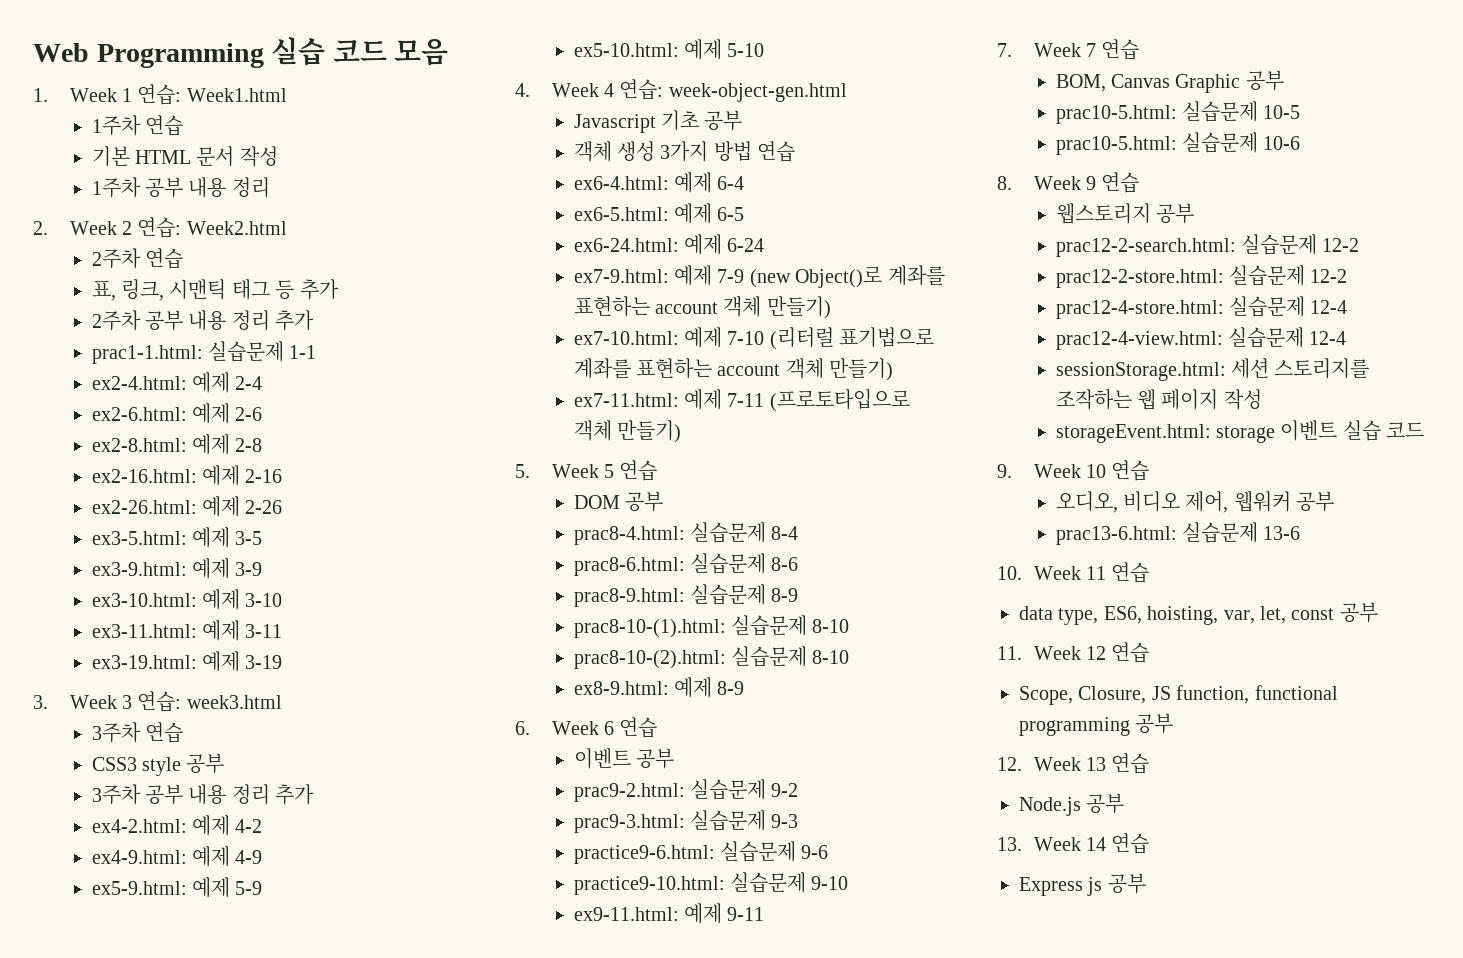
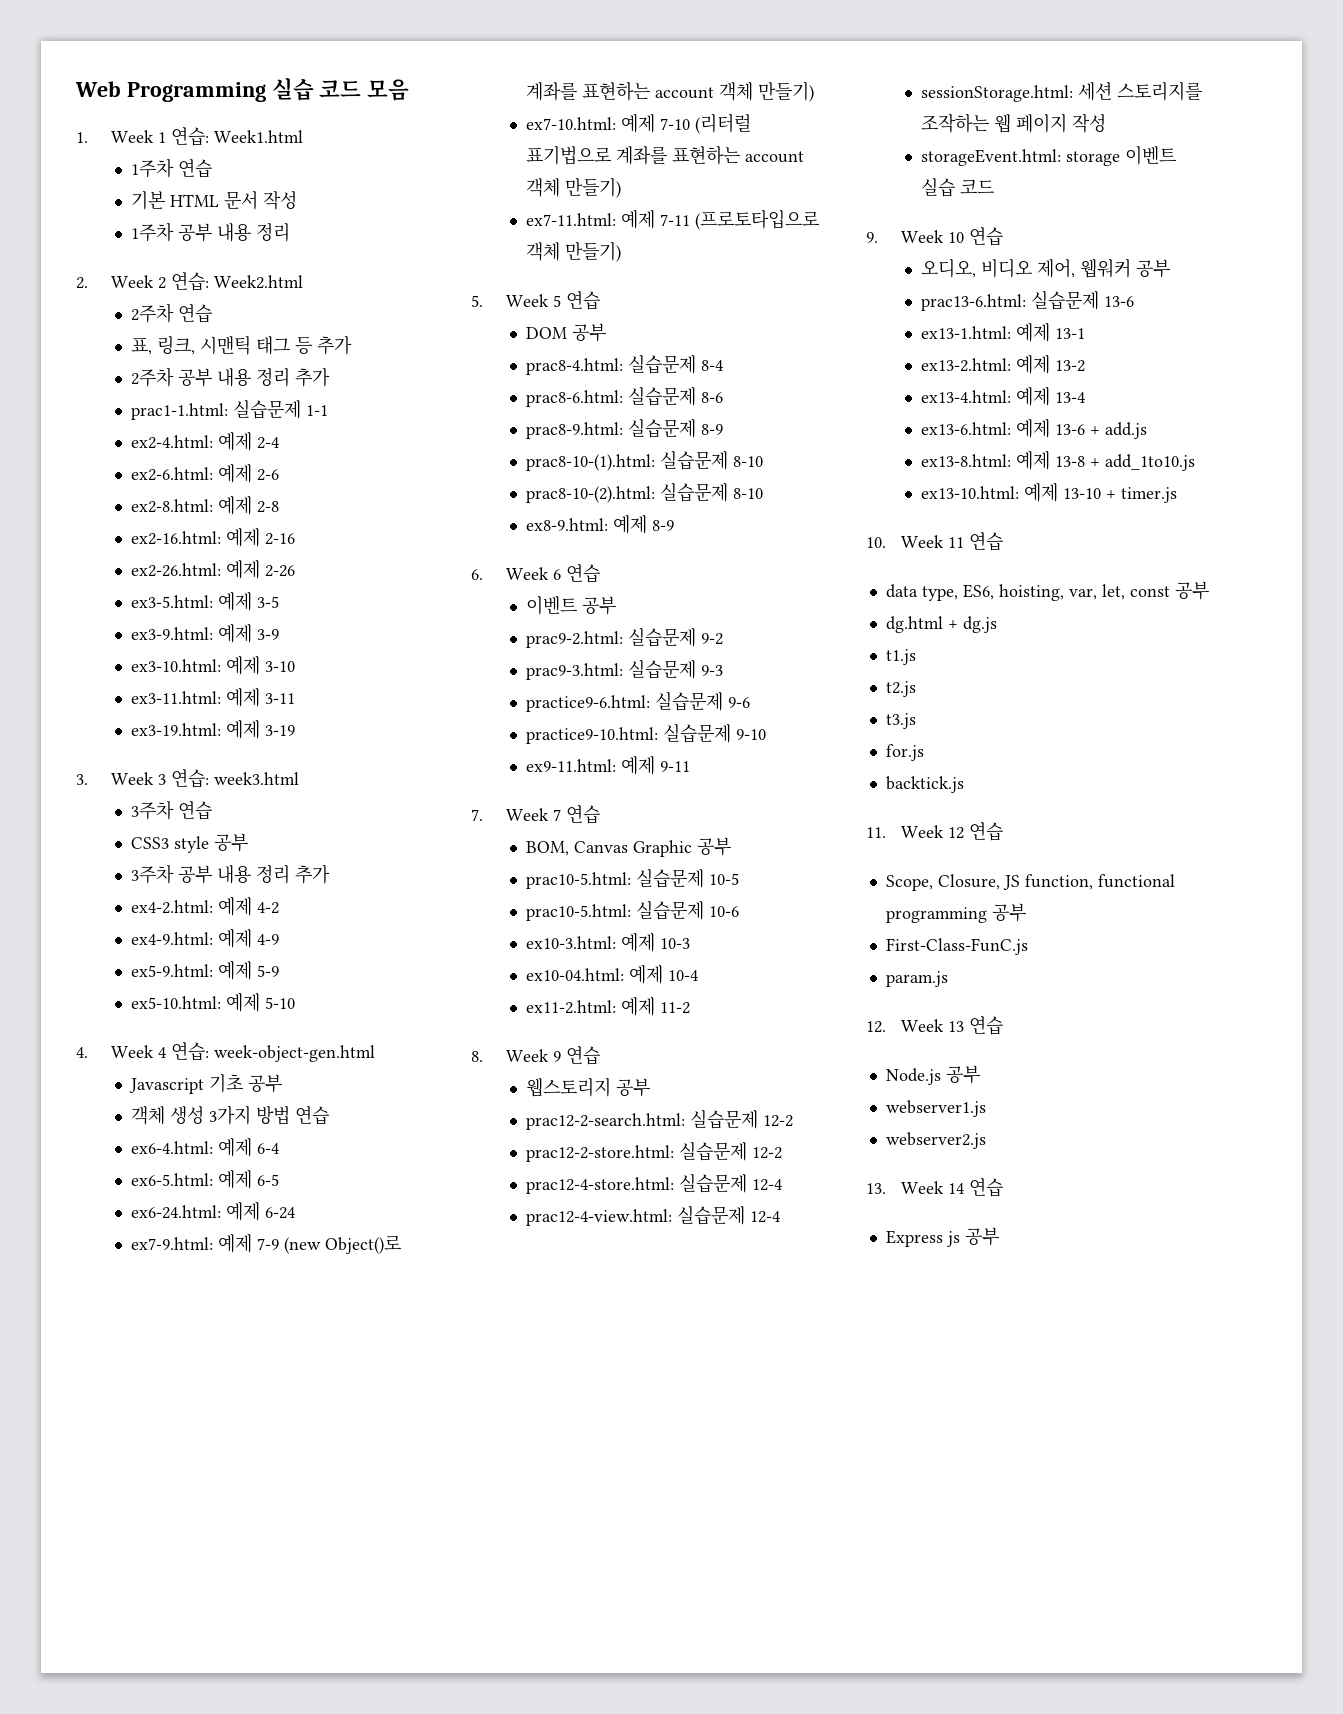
(1301, 143) none -> [525,933,690,952] [525,965,698,984] [525,997,690,1016] // ex10-3.html: 예제 10-3 // ex10-04.html: 예제 10-4 // ex11-2.html: 예제 11-2
(1301, 533) none -> [920,323,1085,342] [920,355,1085,374] [920,387,1085,406] [920,419,1147,439] [920,451,1195,471] [920,483,1177,503] // ex13-1.html: 예제 13-1 // ex13-2.html: 예제 13-2 // ex13-4.html: 예제 13-4 // ex13-6.html: 예제 13-6 + add.js // ex13-8.html: 예제 13-8 + add_1to10.js // ex13-10.html: 예제 13-10 + timer.js
(1378, 612) none -> [885,616,997,633] [885,649,916,665] [885,681,916,697] [885,713,916,729] [885,744,924,761] [885,776,964,793] // dg.html + dg.js // t1.js // t2.js // t3.js // for.js // backtick.js
(1174, 723) none -> [885,938,1028,955] [885,971,948,987] // First-Class-FunC.js // param.js
(1125, 803) none -> [885,1100,986,1117] [885,1132,986,1149] // webserver1.js // webserver2.js

